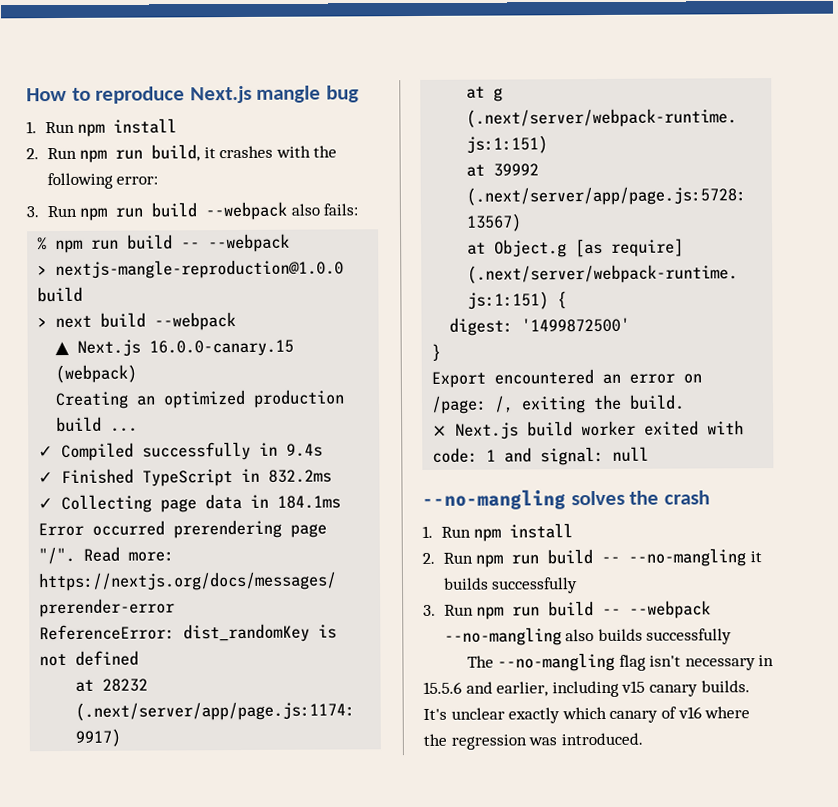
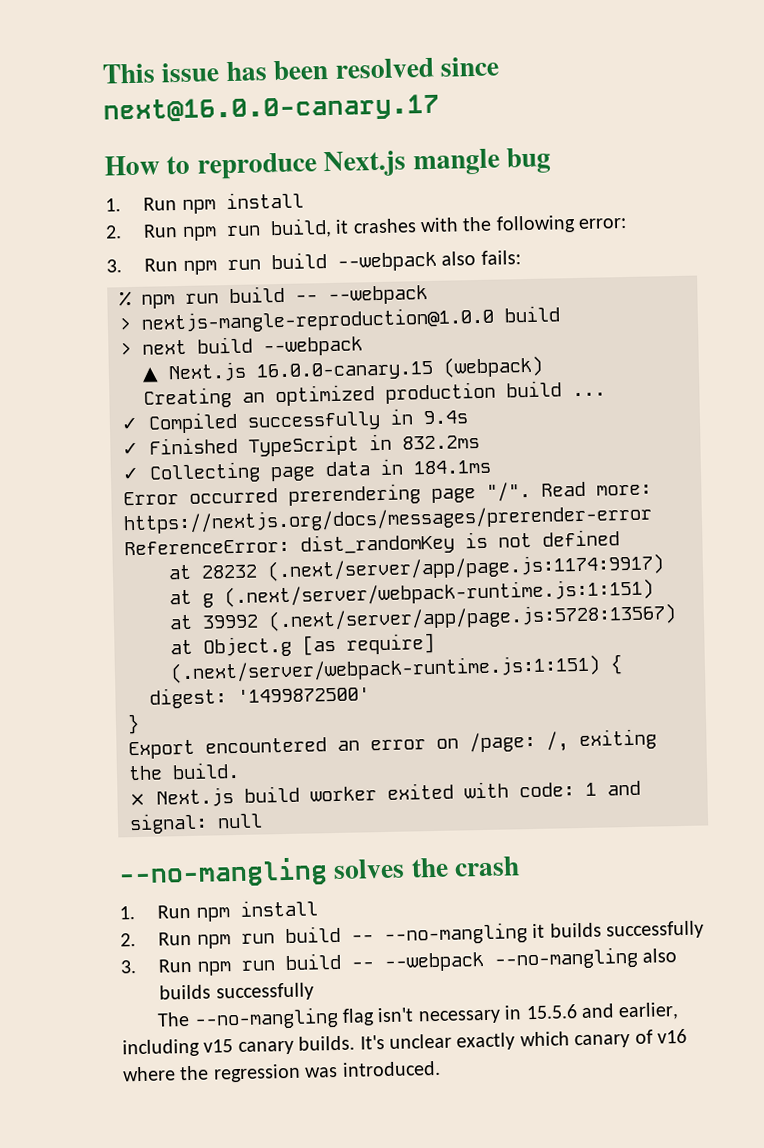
(26, 94) none -> [102,56,500,84] [103,93,440,125] This issue has been resolved since next@16.0.0-canary.17 //

